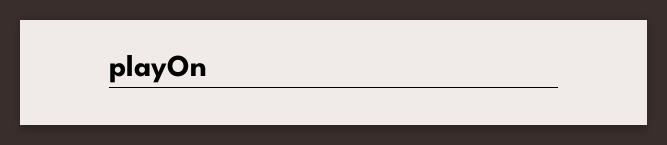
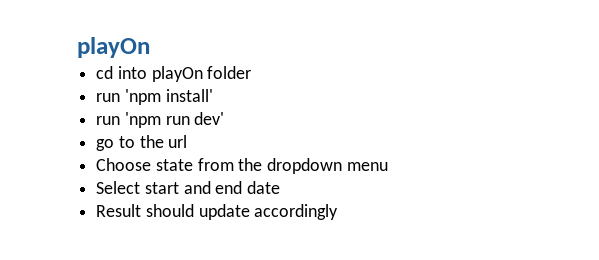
[109,55,207,83] playOn -> [77,37,150,58] [96,66,252,82] [96,89,213,105] [96,112,225,128] [96,135,188,151] [96,158,388,174] [96,181,281,194] [96,204,339,220] playOn // cd into playOn folder // run 'npm install' // run 'npm run dev' // go to the url // Choose state from the dropdown menu // Select start and end date // Result should update accordingly

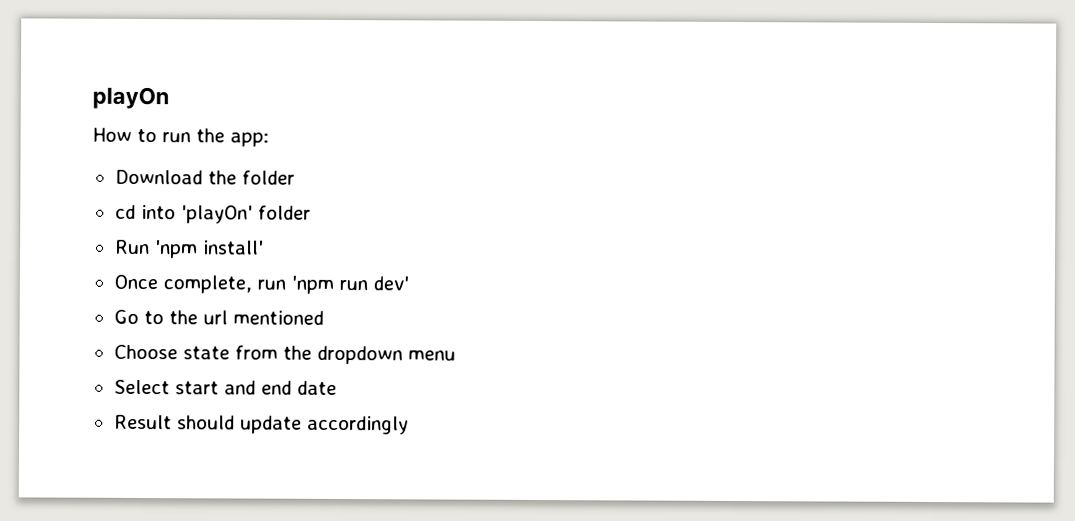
[77,37,150,58] playOn -> [92,86,169,110] [92,127,269,147] [114,169,295,185] playOn // How to run the app: // Download the folder
[151,66,252,82] [96,93,121,102] playOn folder // run -> [180,205,311,224] [114,239,150,255] 'playOn' folder // Run
(213, 95) none -> [113,274,252,294] Once complete,
[96,139,115,151] go -> [113,309,139,324] Go
(188, 141) none -> [232,310,324,325] mentioned

